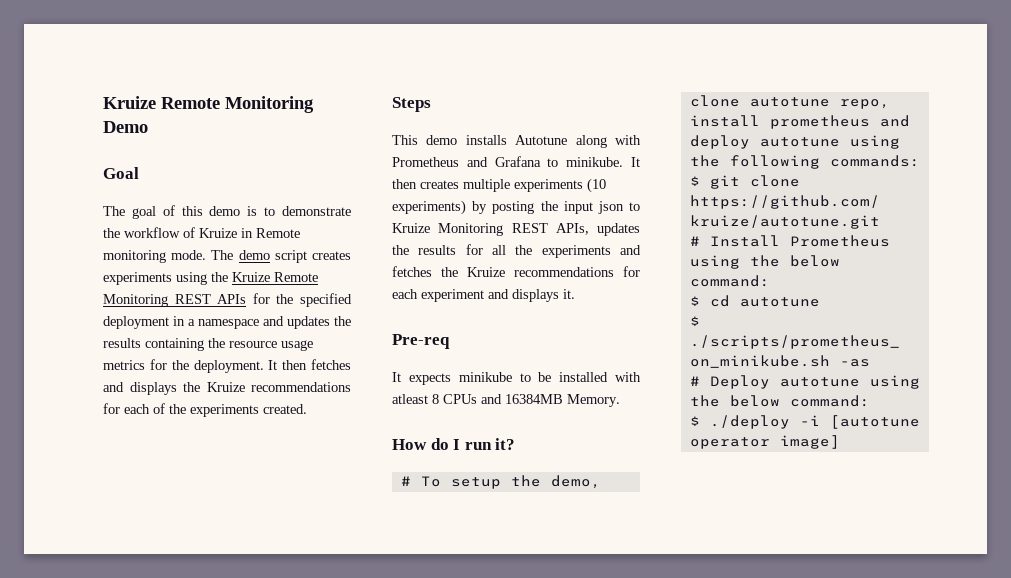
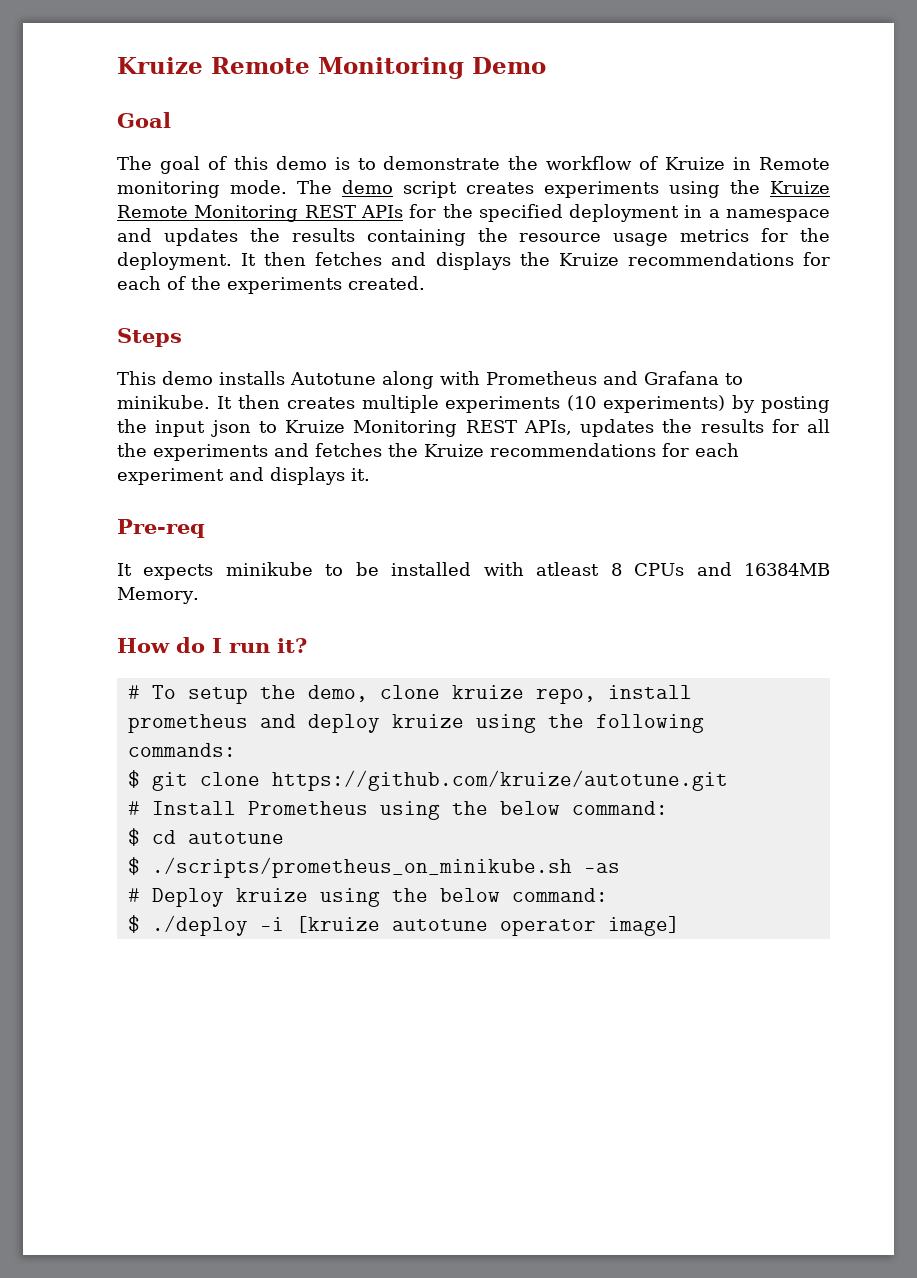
[749,97,830,107] autotune -> [451,685,524,699] kruize
[759,137,840,147] autotune -> [391,714,464,728] kruize
[779,377,860,387] autotune -> [235,888,308,902] kruize
[829,415,920,429] [autotune -> [295,916,488,933] [kruize autotune

